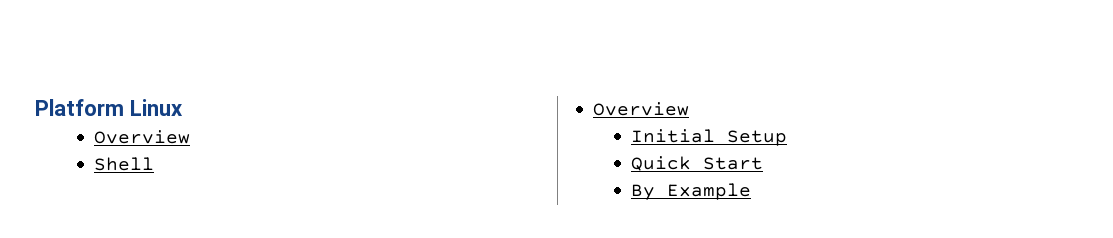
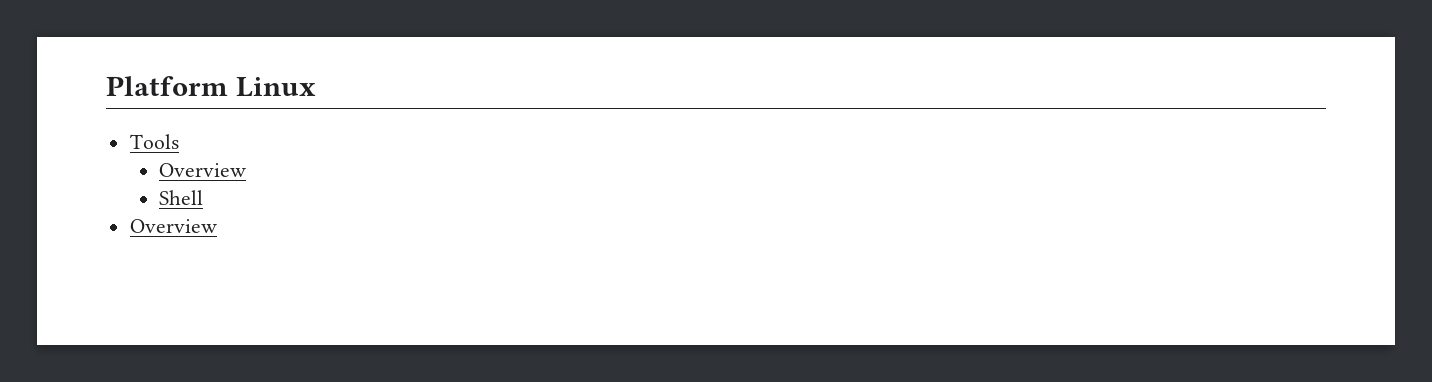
(183, 107) none -> [129,134,179,149] // Tools
[631,129,788,146] [631,156,764,171] [631,183,752,200] // Initial Setup // Quick Start // By Example -> (217, 226) none

